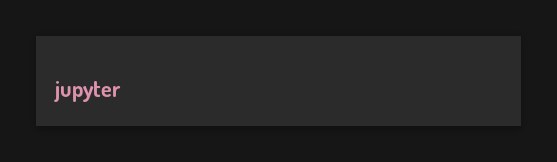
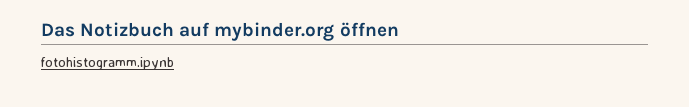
[54,81,121,102] jupyter -> [41,22,399,41] [41,57,174,70] Das Notizbuch auf mybinder.org öffnen // fotohistogramm.ipynb

